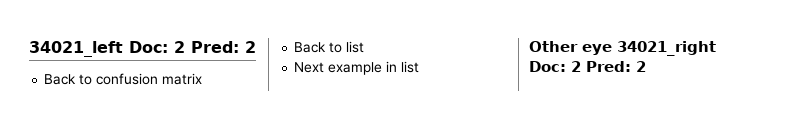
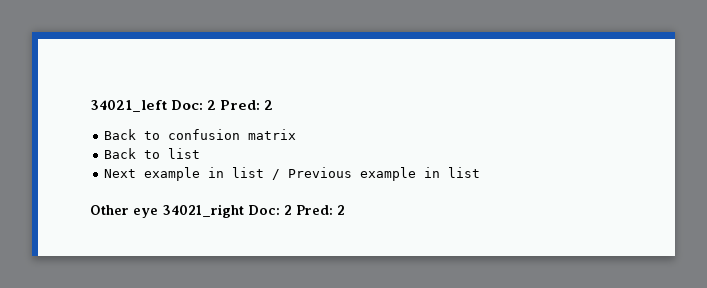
(420, 67) none -> [272,167,481,181] / Previous example in list

